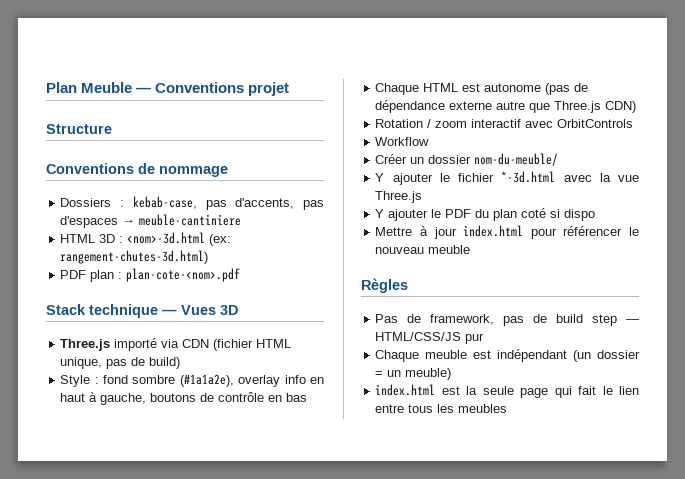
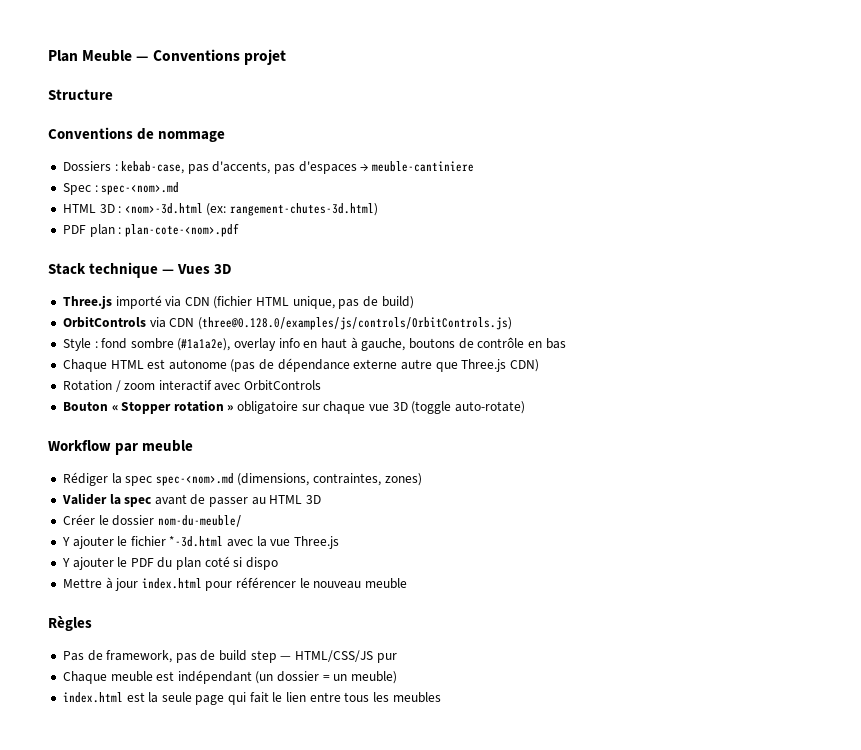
(242, 220) none -> [62,182,180,195] // Spec : spec-<nom>.md
(181, 363) none -> [62,316,512,330] // OrbitControls via CDN (three@0.128.0/examples/js/controls/OrbitControls.js)
[375,137,430,146] Workflow -> [62,400,525,414] [48,440,194,455] [62,472,422,486] [61,493,322,507] Bouton « Stopper rotation » obligatoire sur chaque vue 3D (toggle auto-rotate) // Workflow par meuble // Rédiger la spec spec-<nom>.md (dimensions, contraintes, zones) // Valider la spec avant de passer au HTML 3D
[410,157,425,164] un -> [98,515,109,525] le

